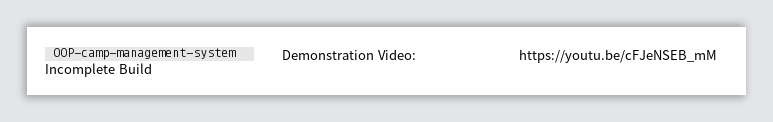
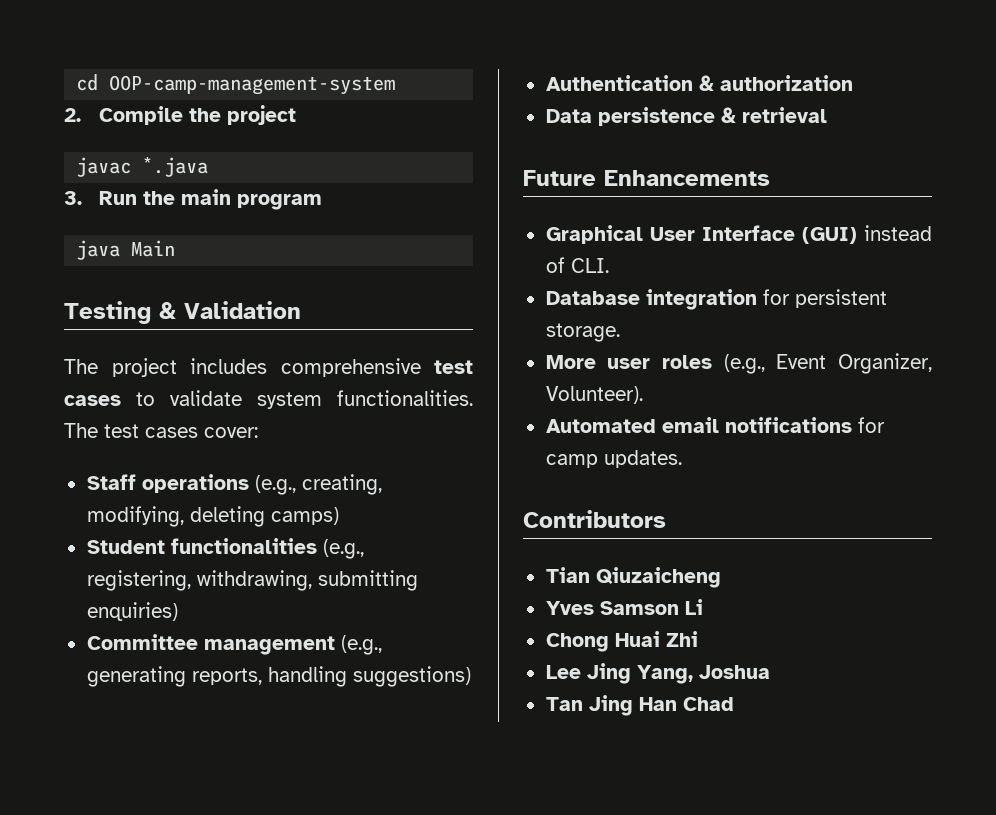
(52, 54) none -> [76,74,99,91] cd
[45,63,152,77] [282,49,717,63] Incomplete Build // Demonstration Video: https://youtu.be/cFJeNSEB_mM -> [64,105,296,125] [76,157,209,177] [64,189,322,210] [76,240,176,260] [64,301,301,324] [64,358,473,377] [64,390,473,409] [64,423,258,438] [86,474,382,495] [86,506,339,527] [86,538,364,559] [86,570,418,591] [86,602,178,621] [86,634,382,655] [86,666,471,687] [545,75,853,91] [545,107,827,126] [523,170,770,186] [545,225,932,244] [545,257,609,273] [545,289,887,310] [545,323,620,342] [545,353,932,374] [545,386,643,404] [545,417,885,433] [545,450,682,468] [523,510,666,528] [545,567,721,588] [545,599,703,615] [545,631,698,652] [545,663,770,684] [545,695,734,716] 2. Compile the project // javac *.java // 3. Run the main program // java Main // Testing & Validation // The project includes comprehensive test cases to validate system functionalities. The test cases cover: // Staff operations (e.g., creating, modifying, deleting camps) // Student functionalities (e.g., registering, withdrawing, submitting enquiries) // Committee management (e.g., generating reports, handling suggestions) // Authentication & authorization // Data persistence & retrieval // Future Enhancements // Graphical User Interface (GUI) instead of CLI. // Database integration for persistent storage. // More user roles (e.g., Event Organizer, Volunteer). // Automated email notifications for camp updates. // Contributors // Tian Qiuzaicheng // Yves Samson Li // Chong Huai Zhi // Lee Jing Yang, Joshua // Tan Jing Han Chad

